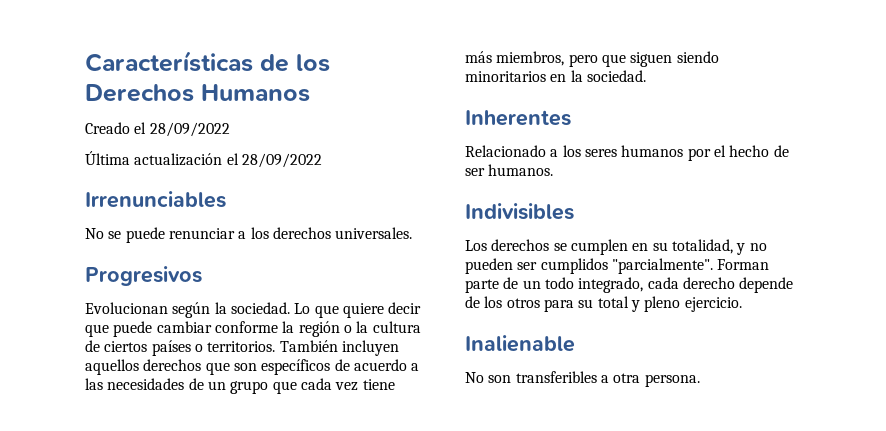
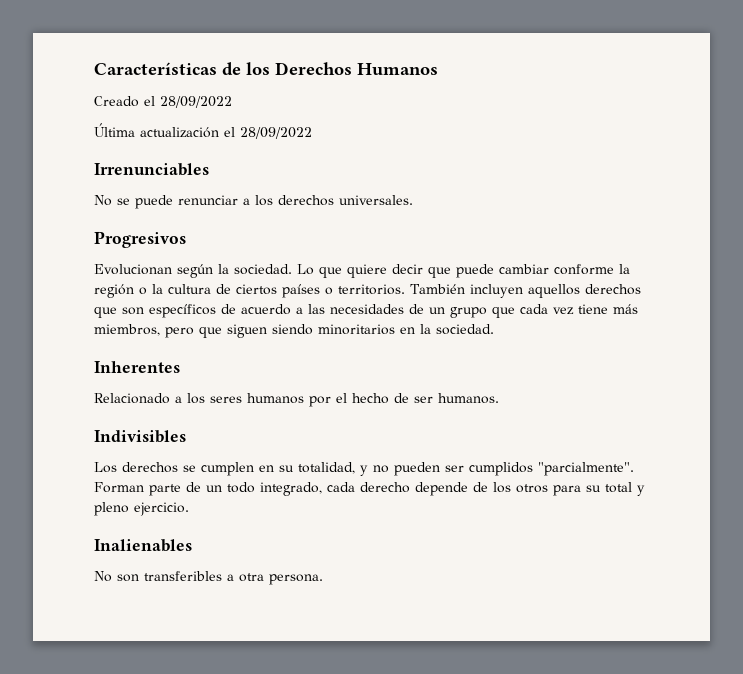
[465,335,575,352] Inalienable -> [94,539,192,552] Inalienables

